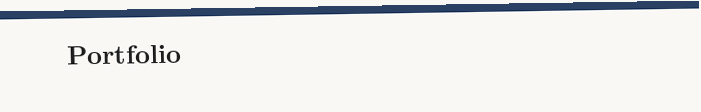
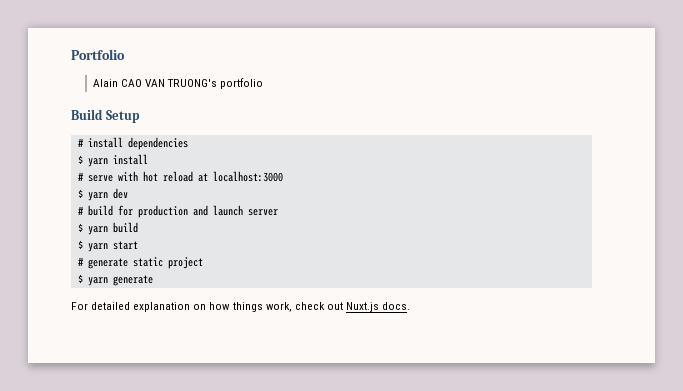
(182, 54) none -> [93,78,264,89] [71,109,140,123] [77,137,188,150] [77,154,148,167] [77,171,283,182] [77,188,128,201] [77,205,278,218] [77,222,138,235] [77,240,138,252] [77,257,203,269] [77,274,153,286] [71,302,411,312] // Alain CAO VAN TRUONG's portfolio // Build Setup // # install dependencies // $ yarn install // # serve with hot reload at localhost:3000 // $ yarn dev // # build for production and launch server // $ yarn build // $ yarn start // # generate static project // $ yarn generate // For detailed explanation on how things work, check out Nuxt.js docs.

